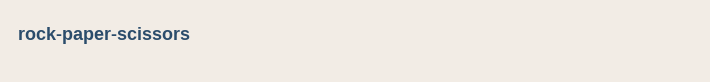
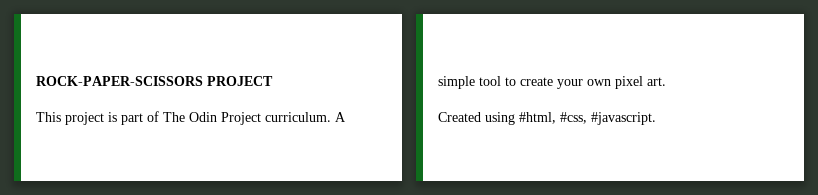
[18,27,190,44] rock-paper-scissors -> [36,76,273,86] [36,111,346,125] [438,76,666,89] [438,112,656,125] ROCK-PAPER-SCISSORS PROJECT // This project is part of The Odin Project curriculum. A simple tool to create your own pixel art. // Created using #html, #css, #javascript.

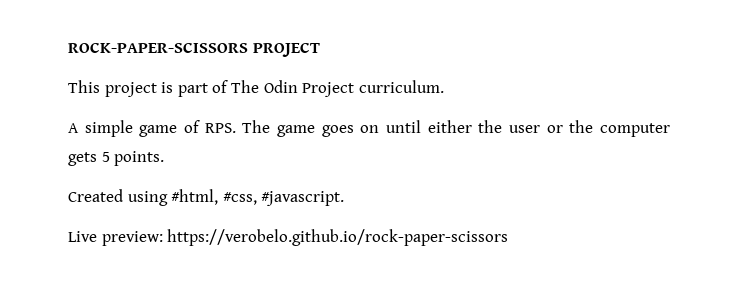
(331, 117) none -> (444, 86) //
[479,76,666,89] tool to create your own pixel art. -> [139,120,671,137] [68,151,165,166] game of RPS. The game goes on until either the user or the computer gets 5 points.
(656, 118) none -> [68,229,509,246] // Live preview: https://verobelo.github.io/rock-paper-scissors

